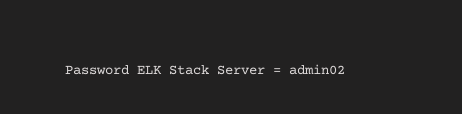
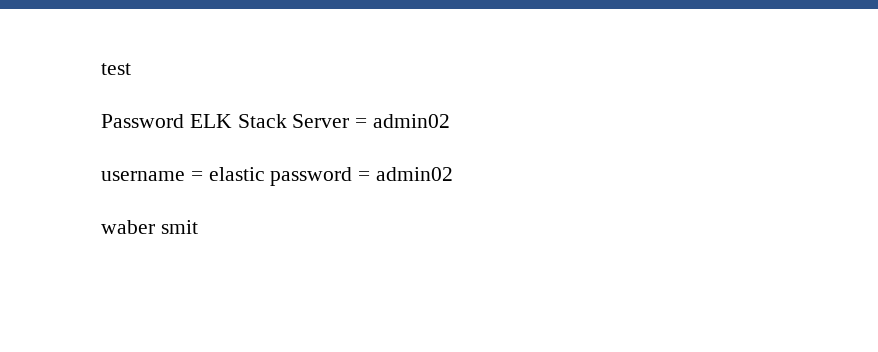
(65, 70) none -> [101,63,131,75] test //
(345, 69) none -> [101,167,454,186] [101,220,198,234] // username = elastic password = admin02 // waber smit

